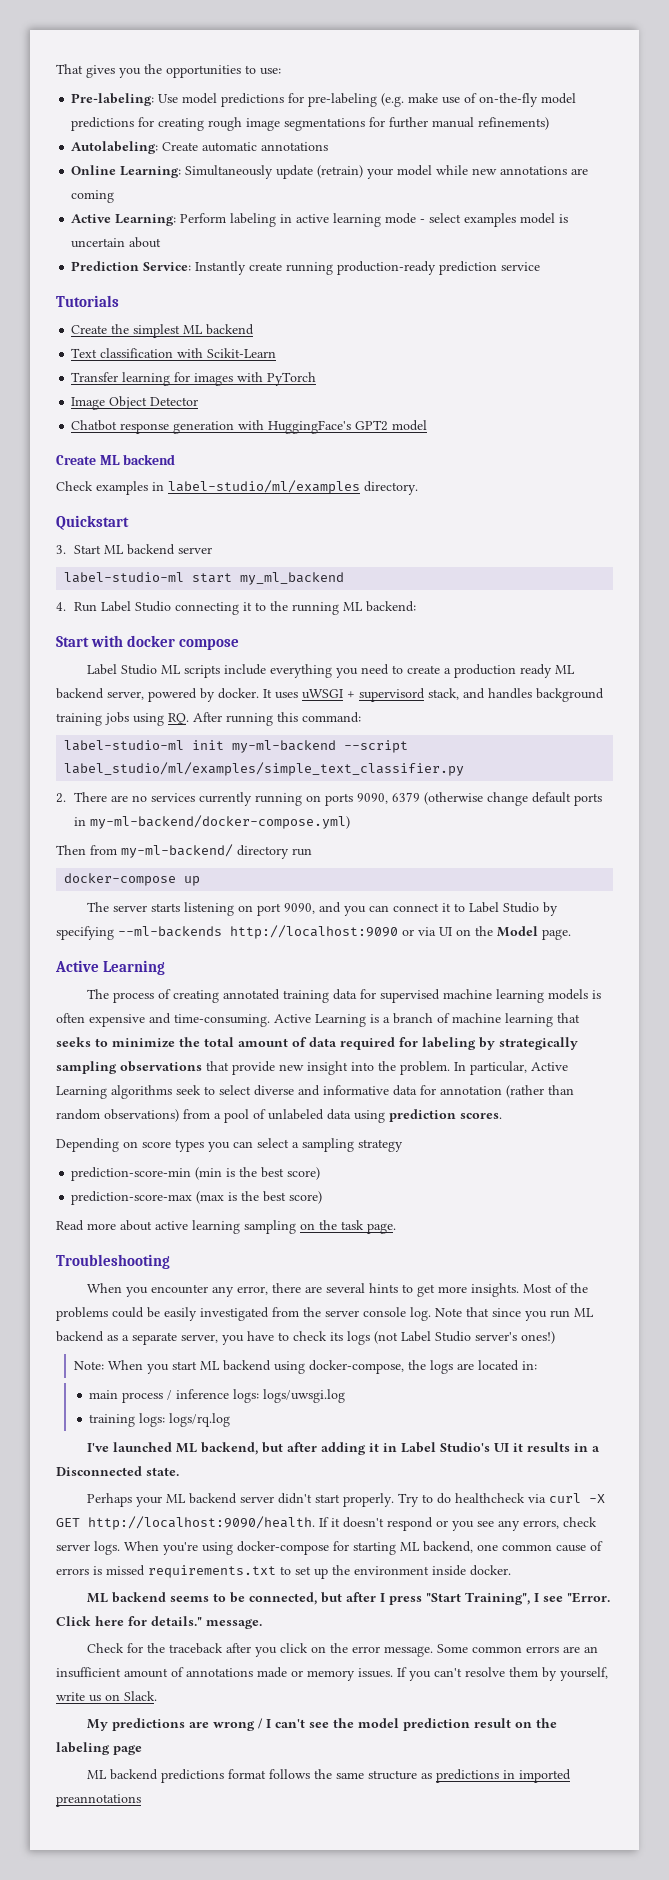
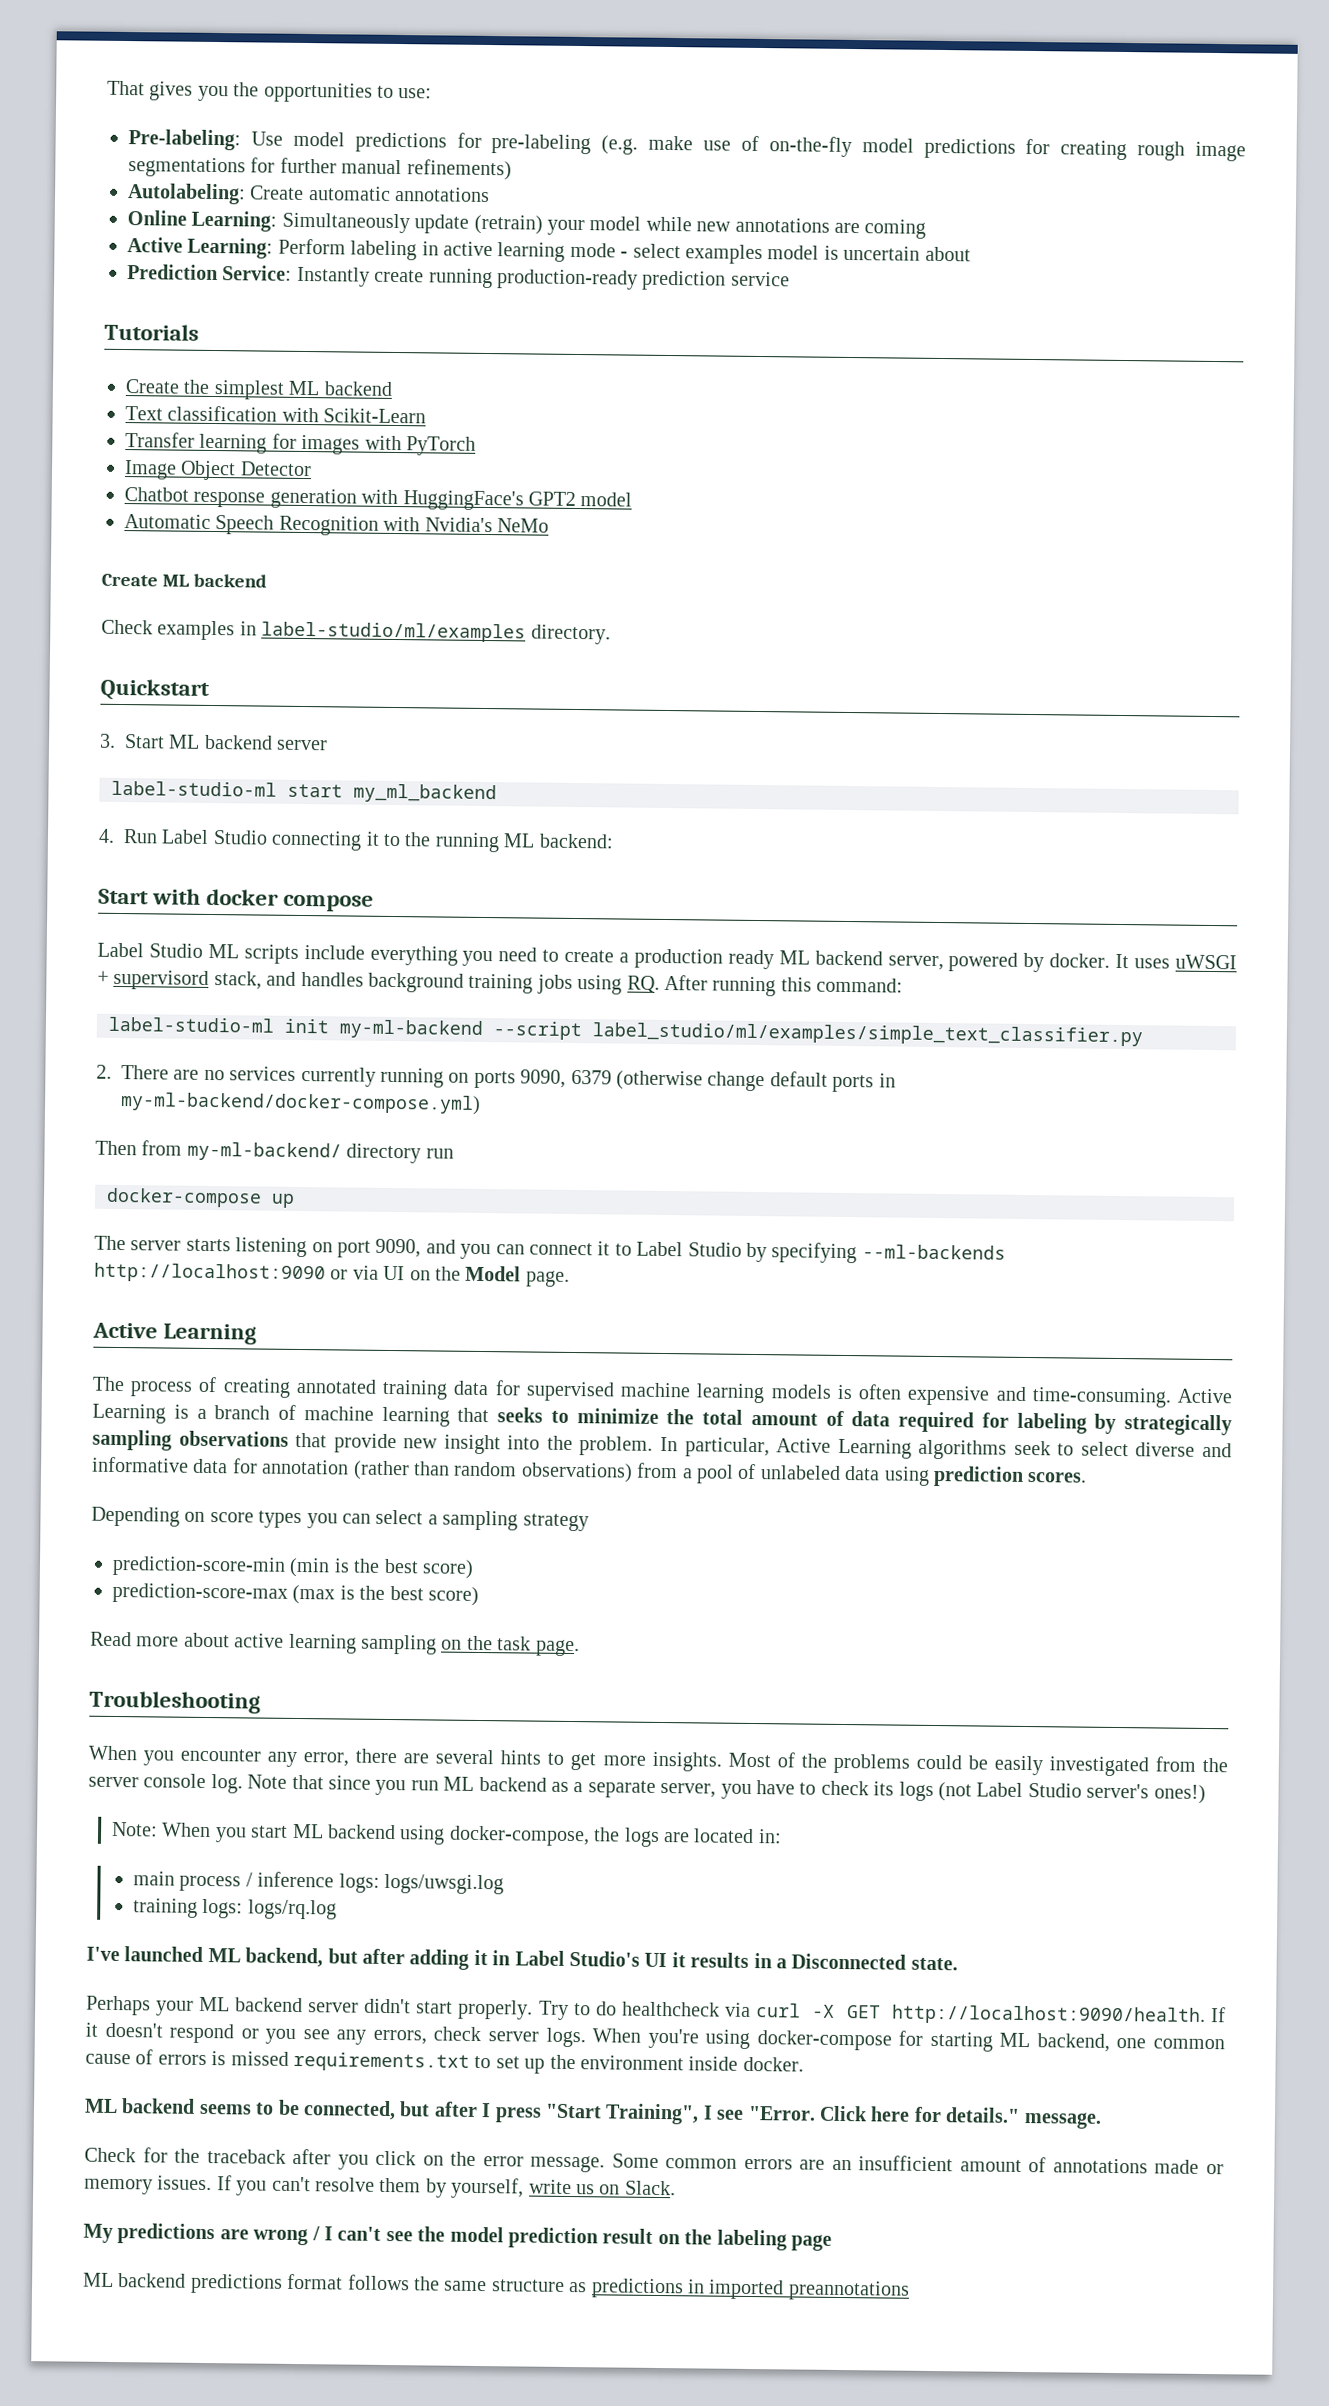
(428, 425) none -> [124,514,549,536] // Automatic Speech Recognition with Nvidia's NeMo

